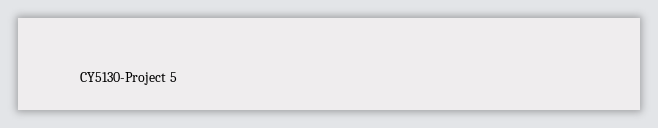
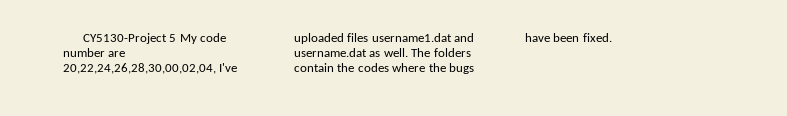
(177, 77) none -> [179,33,227,44] [63,48,126,57] [63,63,238,74] [294,33,475,44] [294,48,471,57] [294,63,474,74] [525,33,612,42] My code number are 20,22,24,26,28,30,00,02,04, I've uploaded files username1.dat and username.dat as well. The folders contain the codes where the bugs have been fixed.

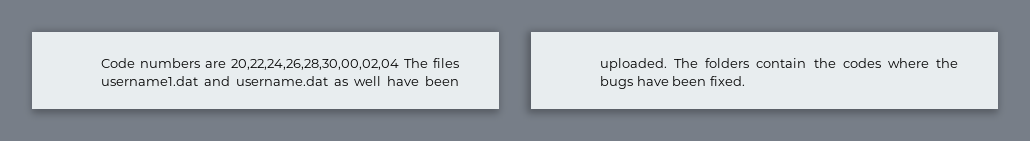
[82,33,227,44] [63,48,126,57] [63,63,238,74] [294,33,344,44] CY5130-Project 5 My code number are 20,22,24,26,28,30,00,02,04, I've uploaded -> [101,58,428,70] Code numbers are 20,22,24,26,28,30,00,02,04 The
[383,48,408,57] well. -> [354,76,459,86] [600,58,667,71] well have been uploaded.

